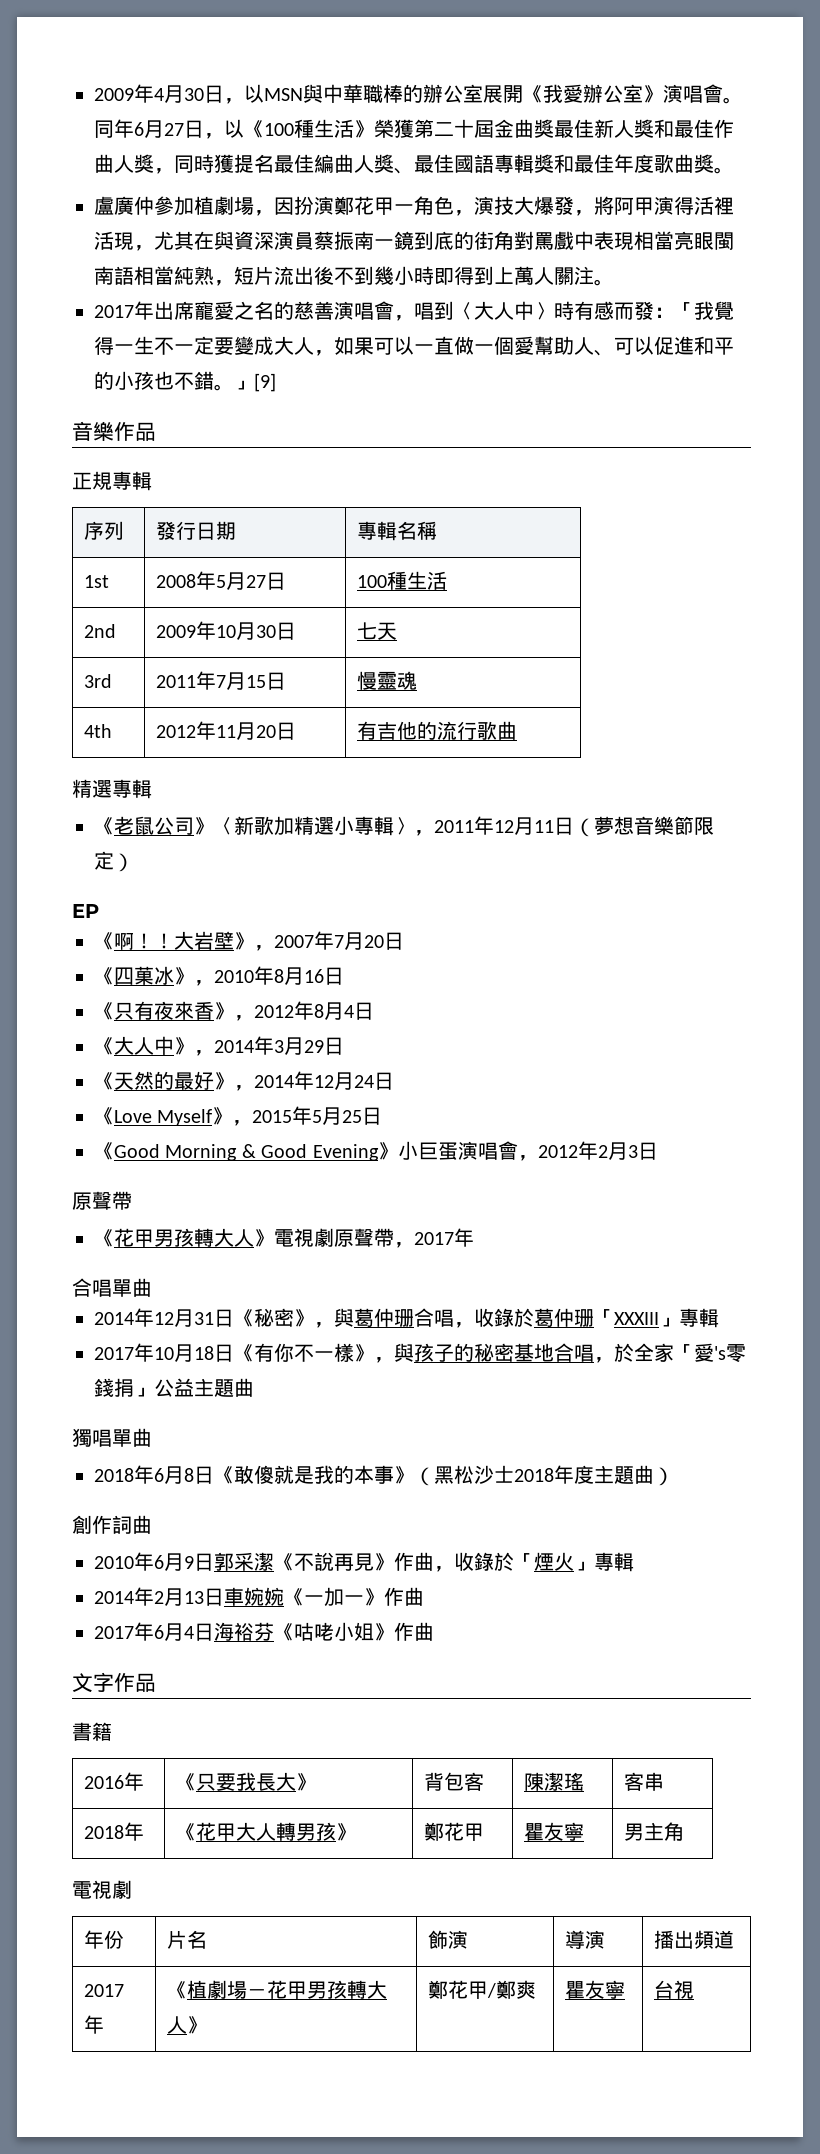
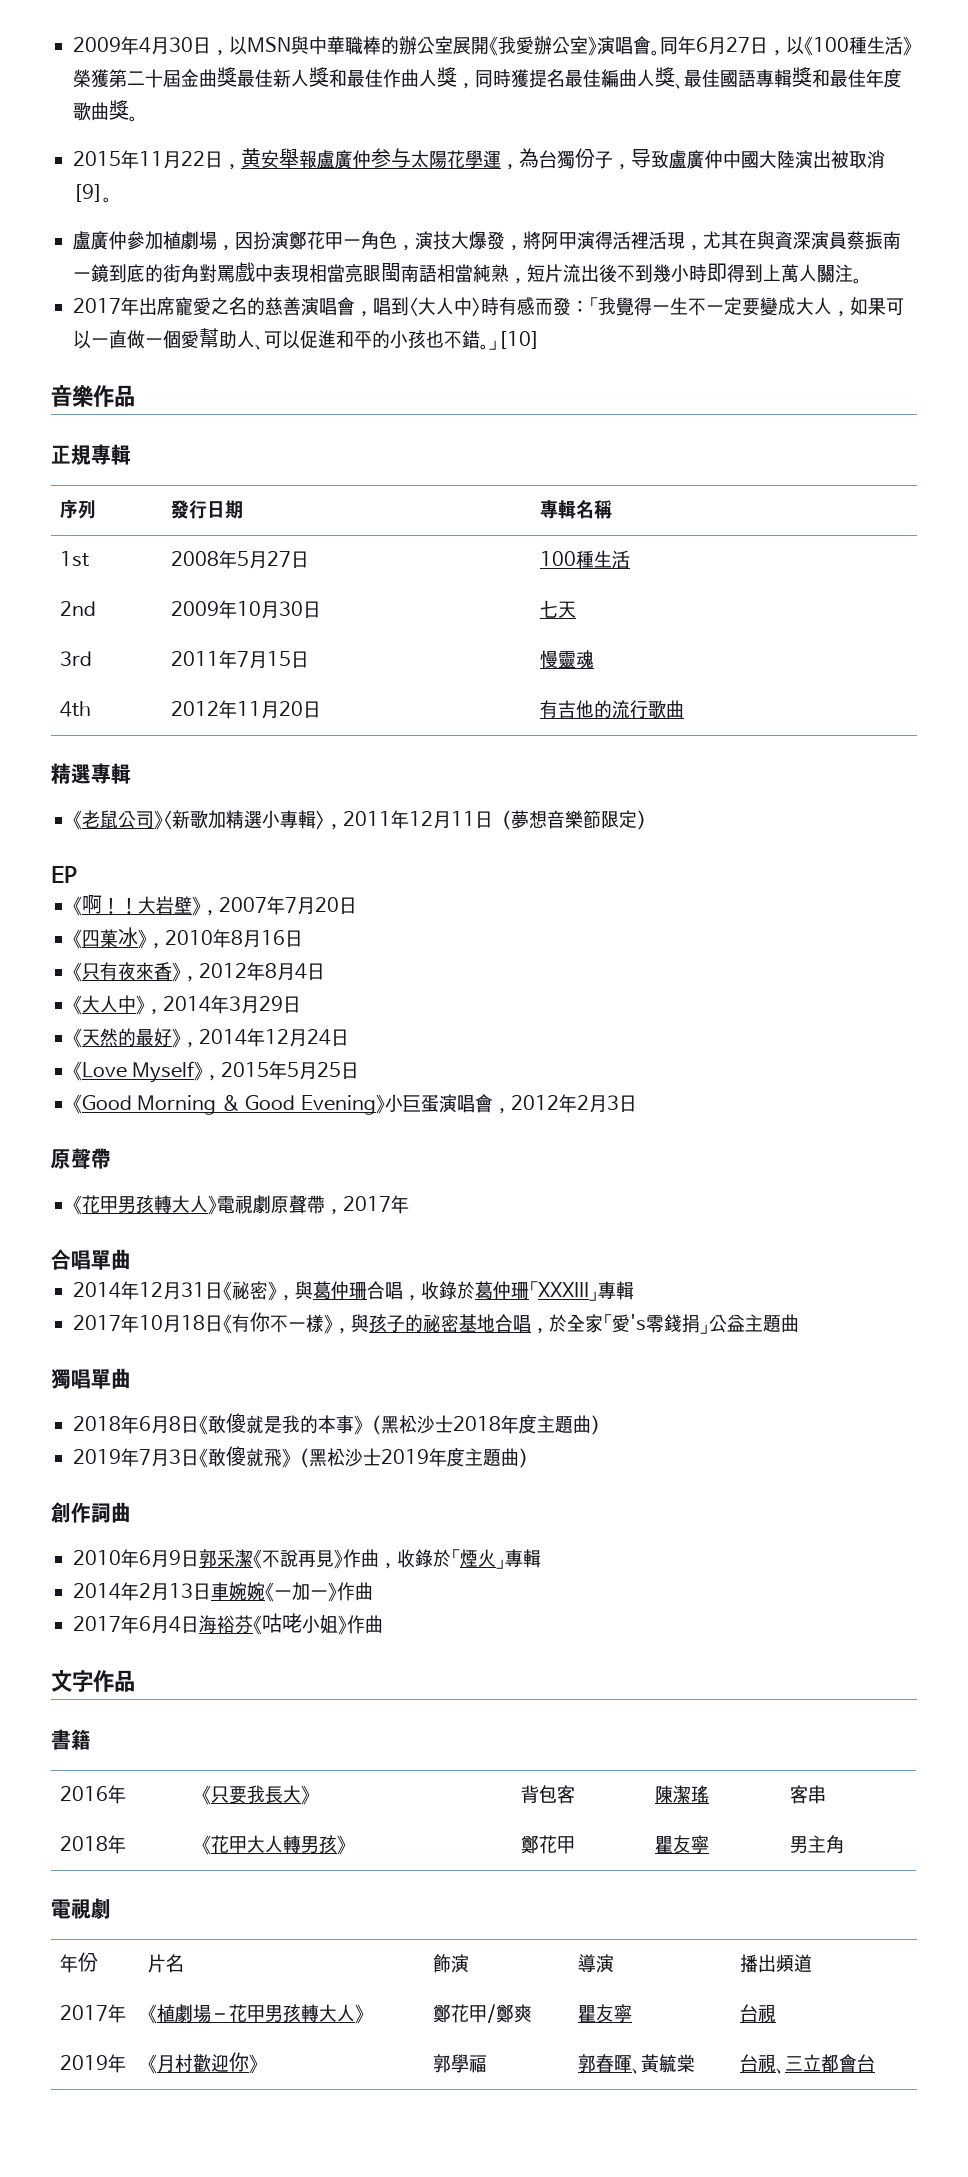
(734, 170) none -> [73,148,885,170] [73,184,112,203] // 2015年11月22日，黄安舉報盧廣仲参与太陽花學運，為台獨份子，导致盧廣仲中國大陸演出被取消[9]。
[254,373,276,392] [9] -> [498,331,540,349] [10]
(674, 1476) none -> [73,1446,537,1468] // 2019年7月3日《敢傻就飛》（黑松沙士2019年度主題曲）
(695, 1989) none -> [59,2054,126,2073] [147,2052,258,2074] [432,2054,487,2073] [577,2054,695,2074] [739,2054,875,2074] // 2019年 | 《月村歡迎你》 | 郭學福 | 郭春暉、黃毓棠 | 台視、三立都會台

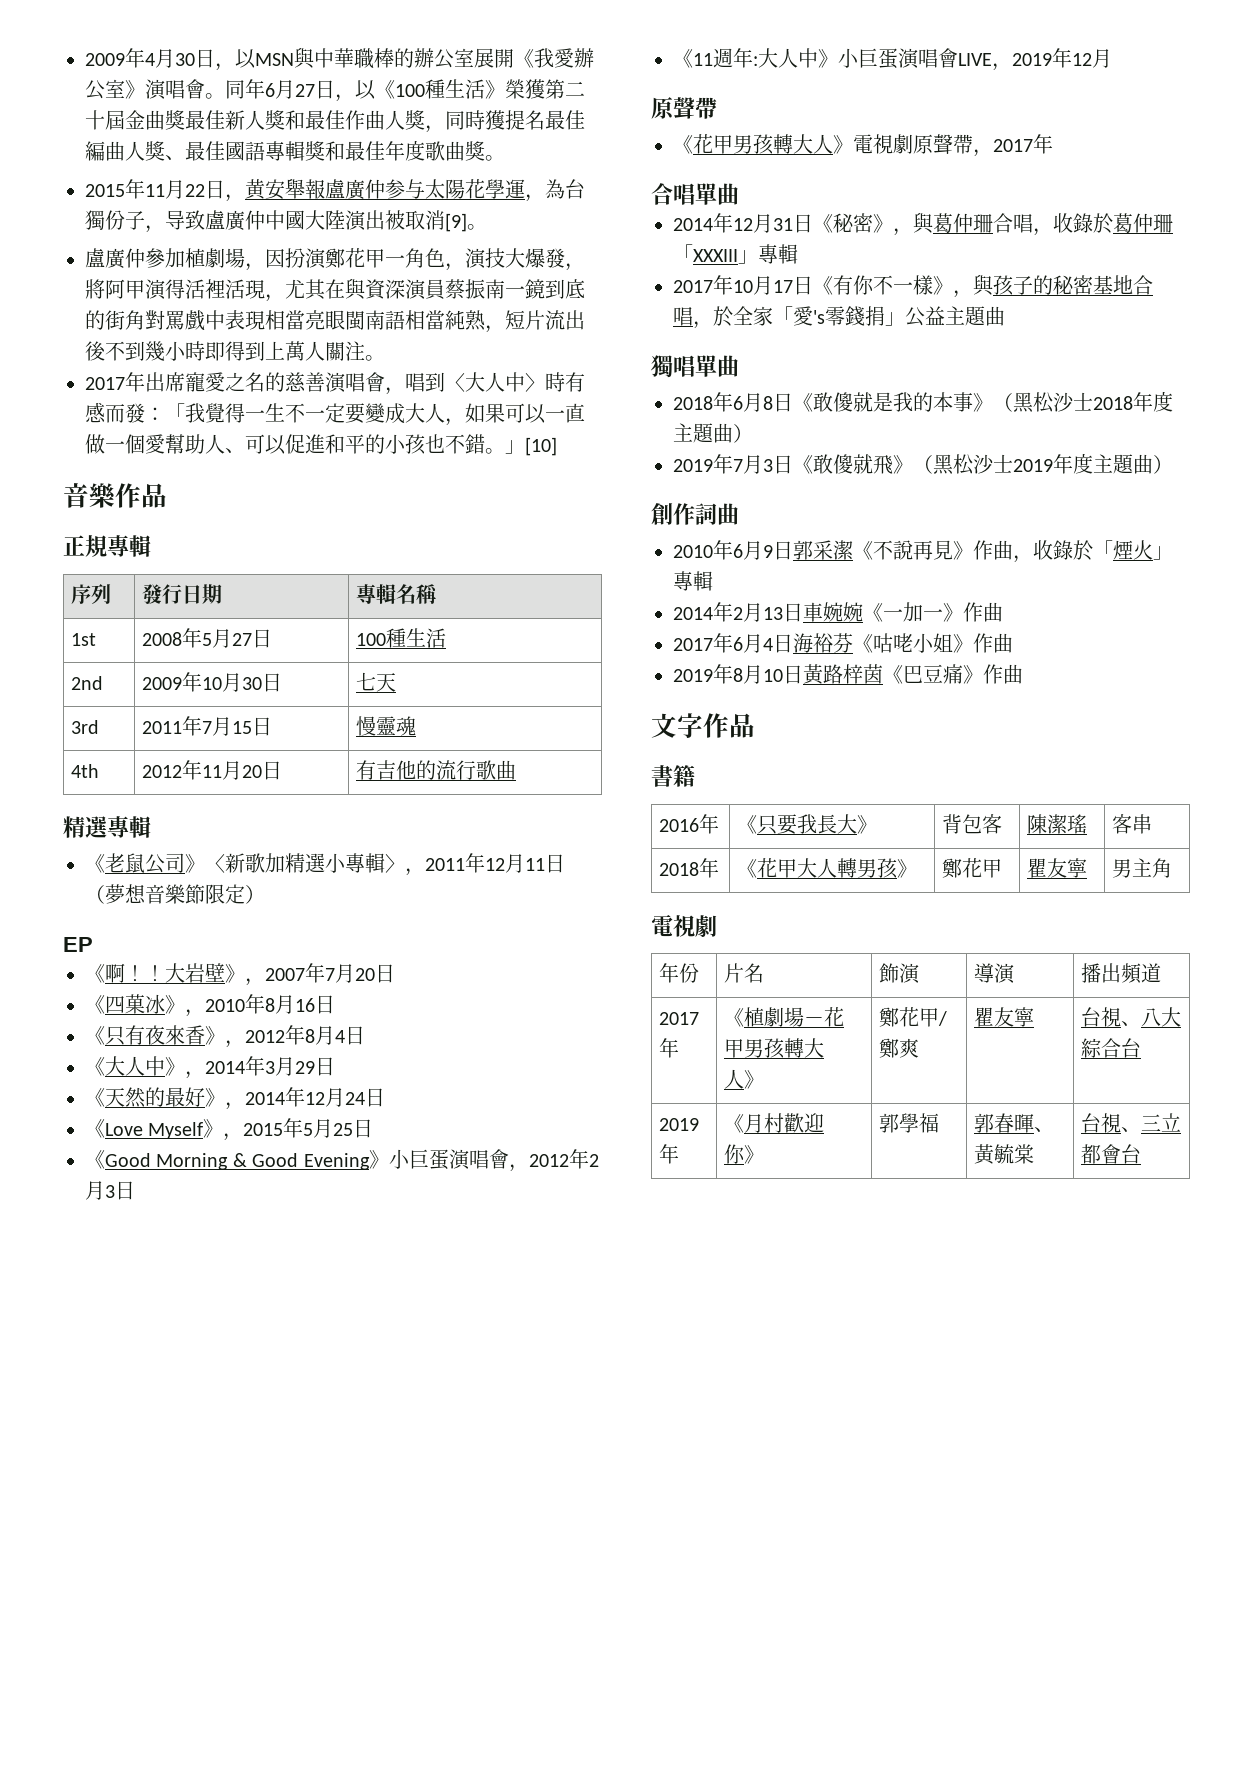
(637, 1103) none -> [673,48,1112,71] // 《11週年:大人中》小巨蛋演唱會LIVE，2019年12月
[181,1315,205,1330] 18 -> [773,280,793,293] 17
(383, 1624) none -> [673,664,1023,685] // 2019年8月10日黃路梓茵《巴豆痛》作曲
(776, 2013) none -> [1121,1007,1182,1027] [1081,1038,1142,1058] 、八大綜合台

